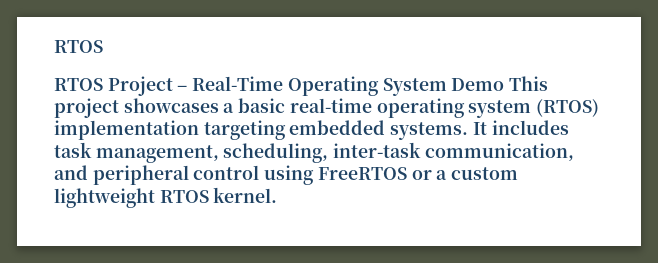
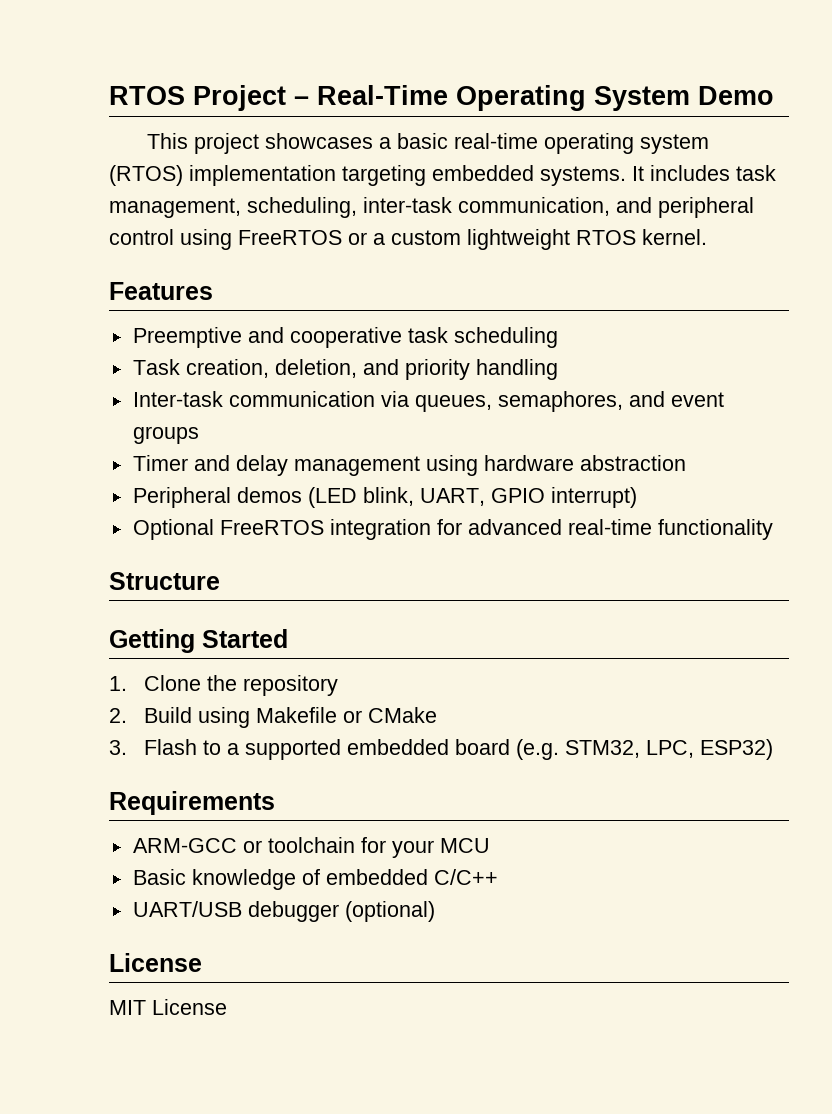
[54,40,103,53] [54,78,103,91] RTOS // RTOS -> [109,86,185,105] RTOS
(505, 84) none -> (774, 95) //
(278, 195) none -> [109,282,213,300] [132,327,558,348] [132,359,558,380] [132,391,724,412] [132,426,199,444] [132,455,686,476] [132,487,637,508] [132,519,773,540] [109,572,220,590] [109,629,288,653] [109,675,338,696] [109,707,437,728] [109,739,773,760] [109,791,275,815] [132,837,490,858] [132,869,498,890] [132,901,435,922] [109,953,202,972] [109,999,227,1015] // Features // Preemptive and cooperative task scheduling // Task creation, deletion, and priority handling // Inter-task communication via queues, semaphores, and event groups // Timer and delay management using hardware abstraction // Peripheral demos (LED blink, UART, GPIO interrupt) // Optional FreeRTOS integration for advanced real-time functionality // Structure // Getting Started // 1. Clone the repository // 2. Build using Makefile or CMake // 3. Flash to a supported embedded board (e.g. STM32, LPC, ESP32) // Requirements // ARM-GCC or toolchain for your MCU // Basic knowledge of embedded C/C++ // UART/USB debugger (optional) // License // MIT License

